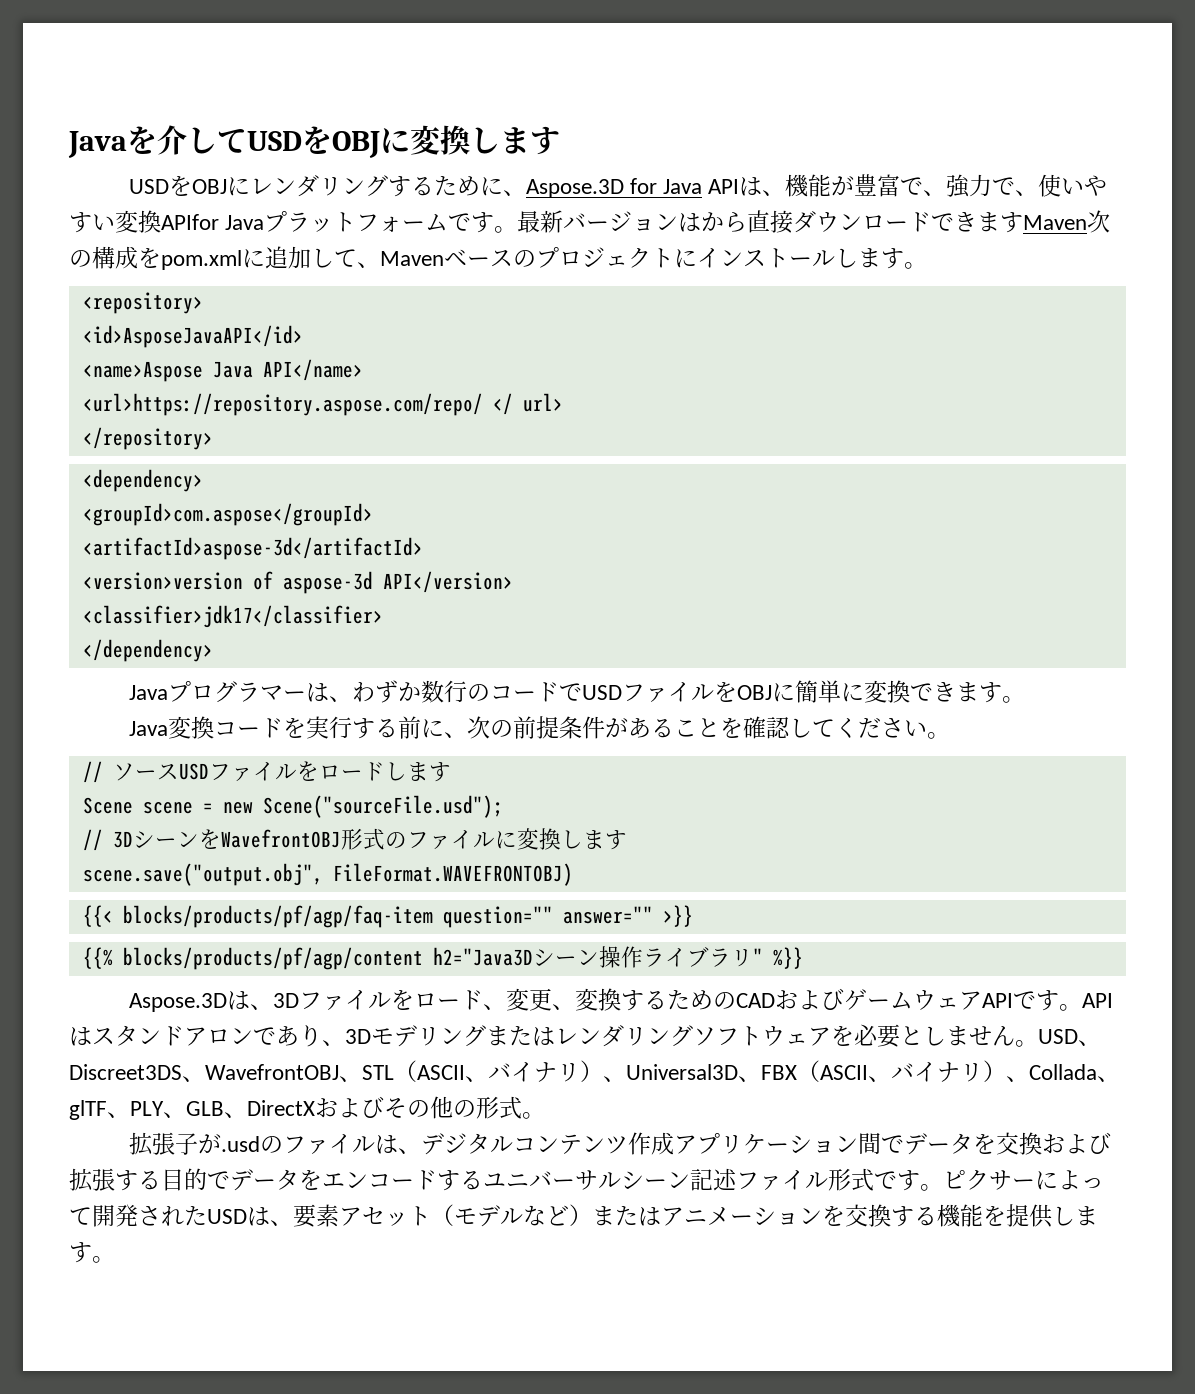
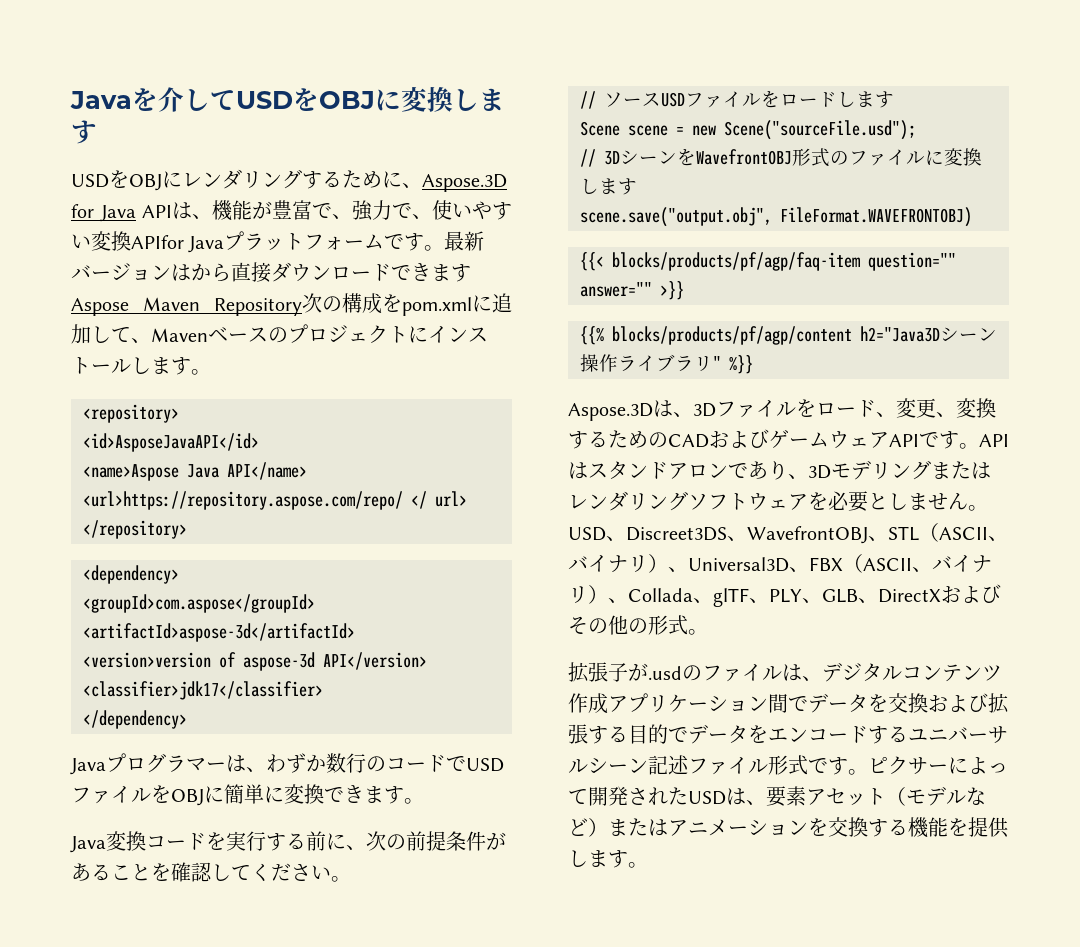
[1023,215,1088,230] Maven -> [71,297,302,316] Aspose Maven Repository

